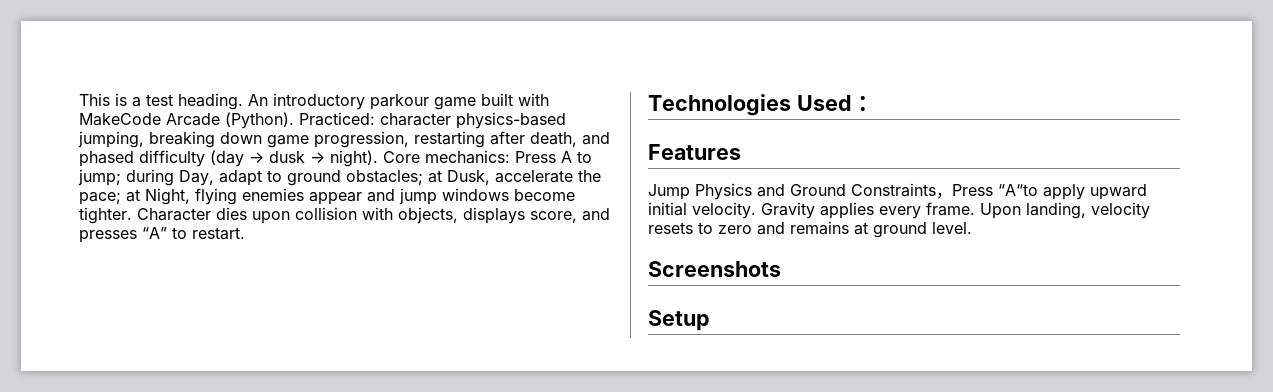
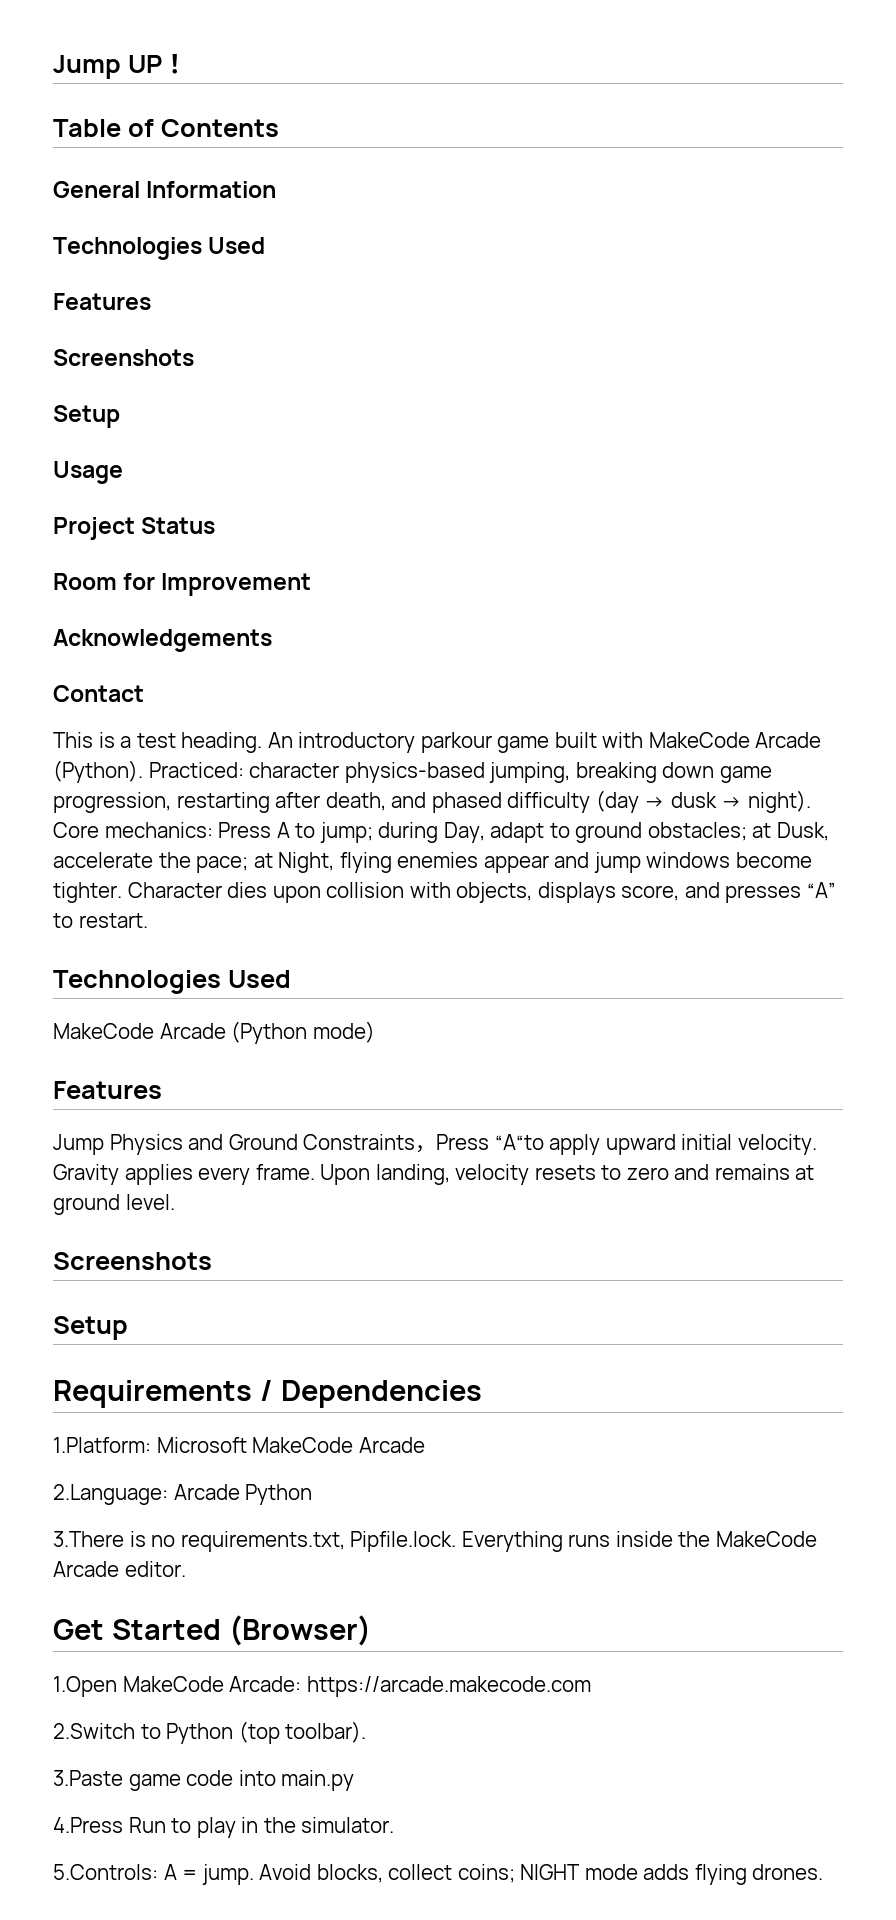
(79, 99) none -> [53,53,188,79] [53,119,279,137] [53,181,277,198] [53,237,266,260] [53,293,151,310] [53,349,194,366] [53,405,120,428] [53,461,123,484] [53,517,216,540] [53,573,312,596] [53,629,272,652] [53,685,144,702] Jump UP！ // Table of Contents // General Information // Technologies Used // Features // Screenshots // Setup // Usage // Project Status // Room for Improvement // Acknowledgements // Contact //
[851,95,874,111] ： -> [53,1021,375,1044] // MakeCode Arcade (Python mode)
(710, 320) none -> [53,1380,482,1408] [53,1437,425,1453] [53,1484,313,1505] [53,1531,817,1552] [53,1561,186,1577] [53,1615,371,1646] [53,1676,591,1697] [53,1721,367,1744] [53,1770,355,1791] [53,1817,395,1838] [53,1864,824,1885] // Requirements / Dependencies // 1.Platform: Microsoft MakeCode Arcade // 2.Language: Arcade Python // 3.There is no requirements.txt, Pipfile.lock. Everything runs inside the MakeCode Arcade editor. // Get Started (Browser) // 1.Open MakeCode Arcade: https://arcade.makecode.com // 2.Switch to Python (top toolbar). // 3.Paste game code into main.py // 4.Press Run to play in the simulator. // 5.Controls: A = jump. Avoid blocks, collect coins; NIGHT mode adds flying drones.

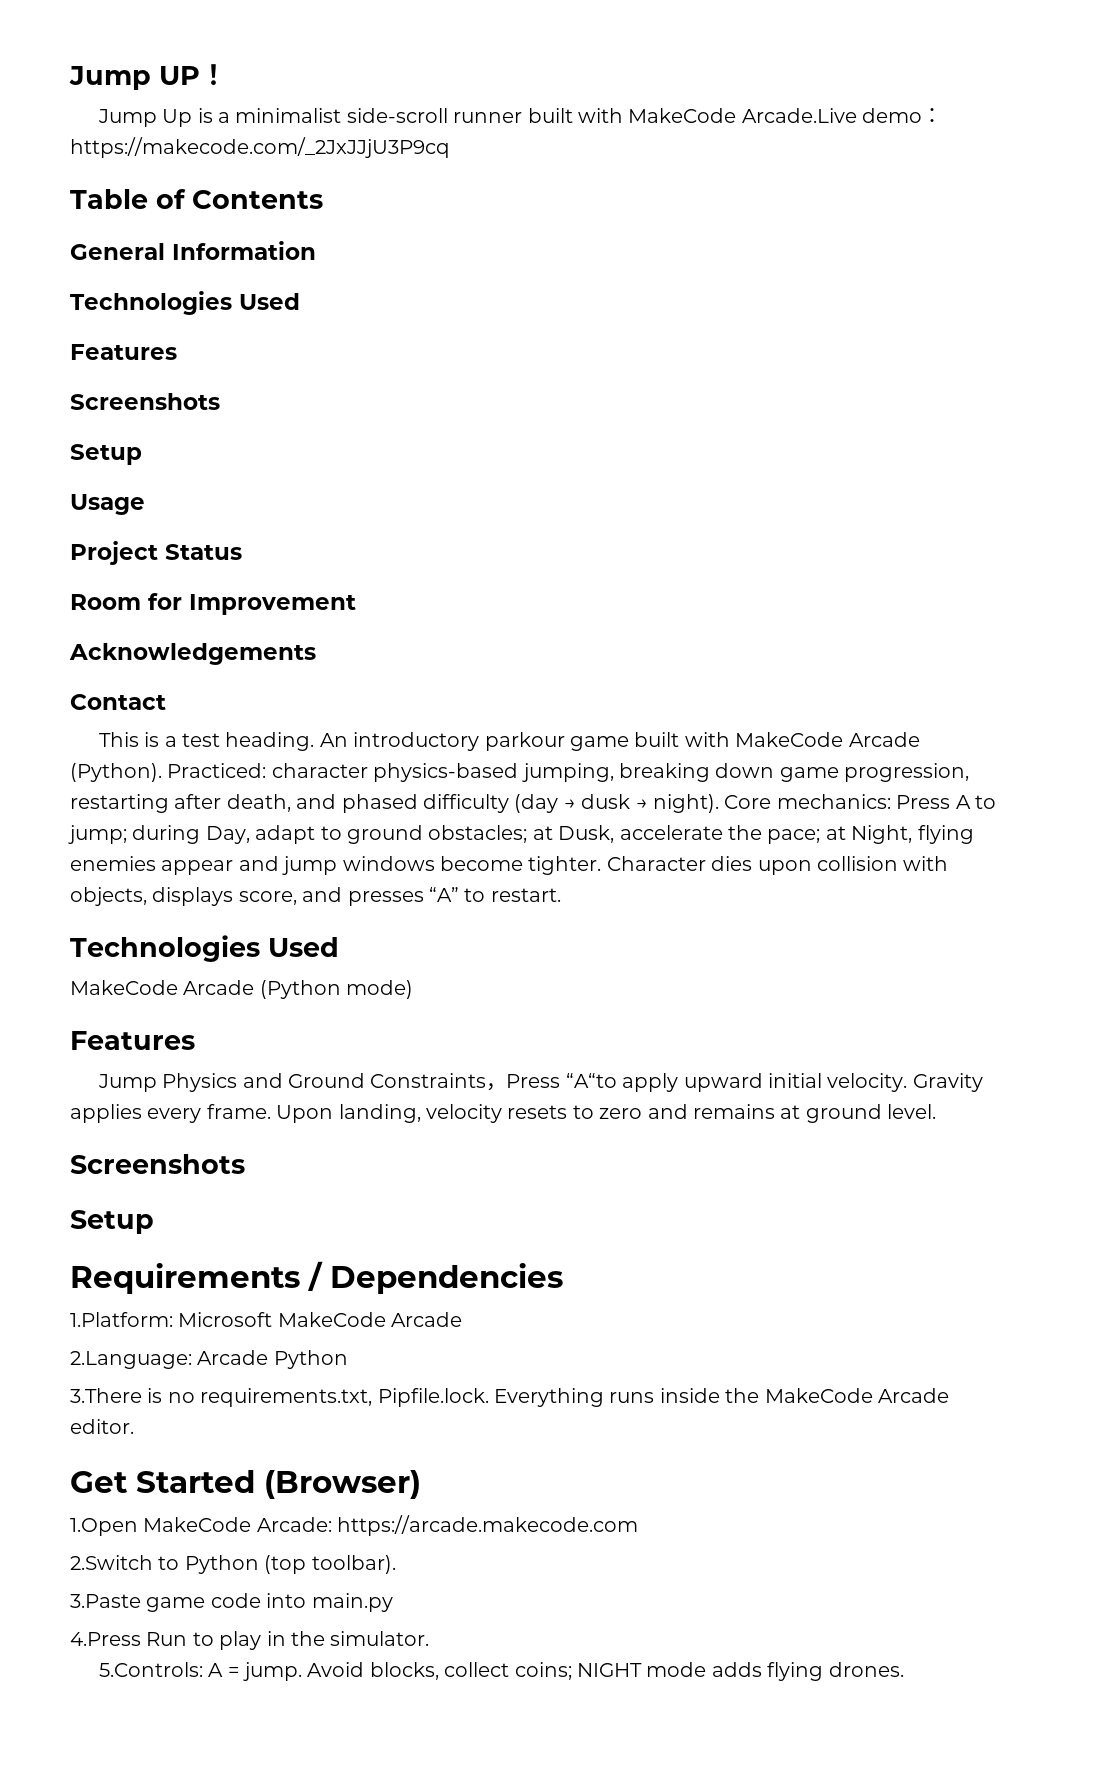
(188, 63) none -> [97,108,943,127] [70,137,450,158] // Jump Up is a minimalist side-scroll runner built with MakeCode Arcade.Live demo：https://makecode.com/_2JxJJjU3P9cq

